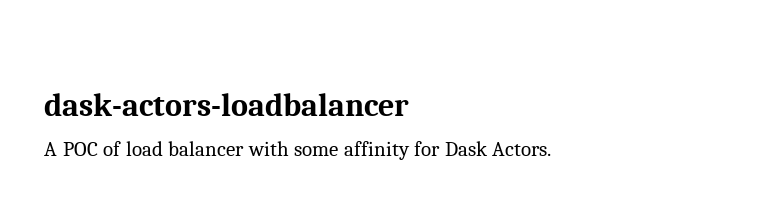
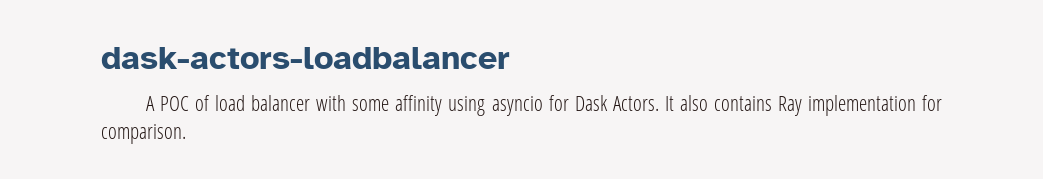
(410, 150) none -> [448,96,543,116] using asyncio
(552, 149) none -> [664,95,942,116] [101,124,186,144] It also contains Ray implementation for comparison.

